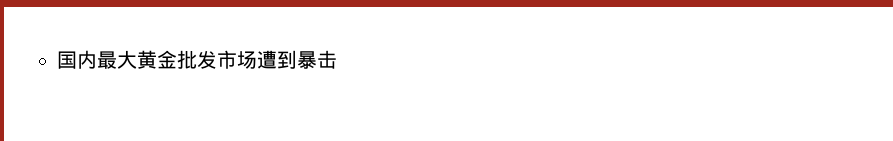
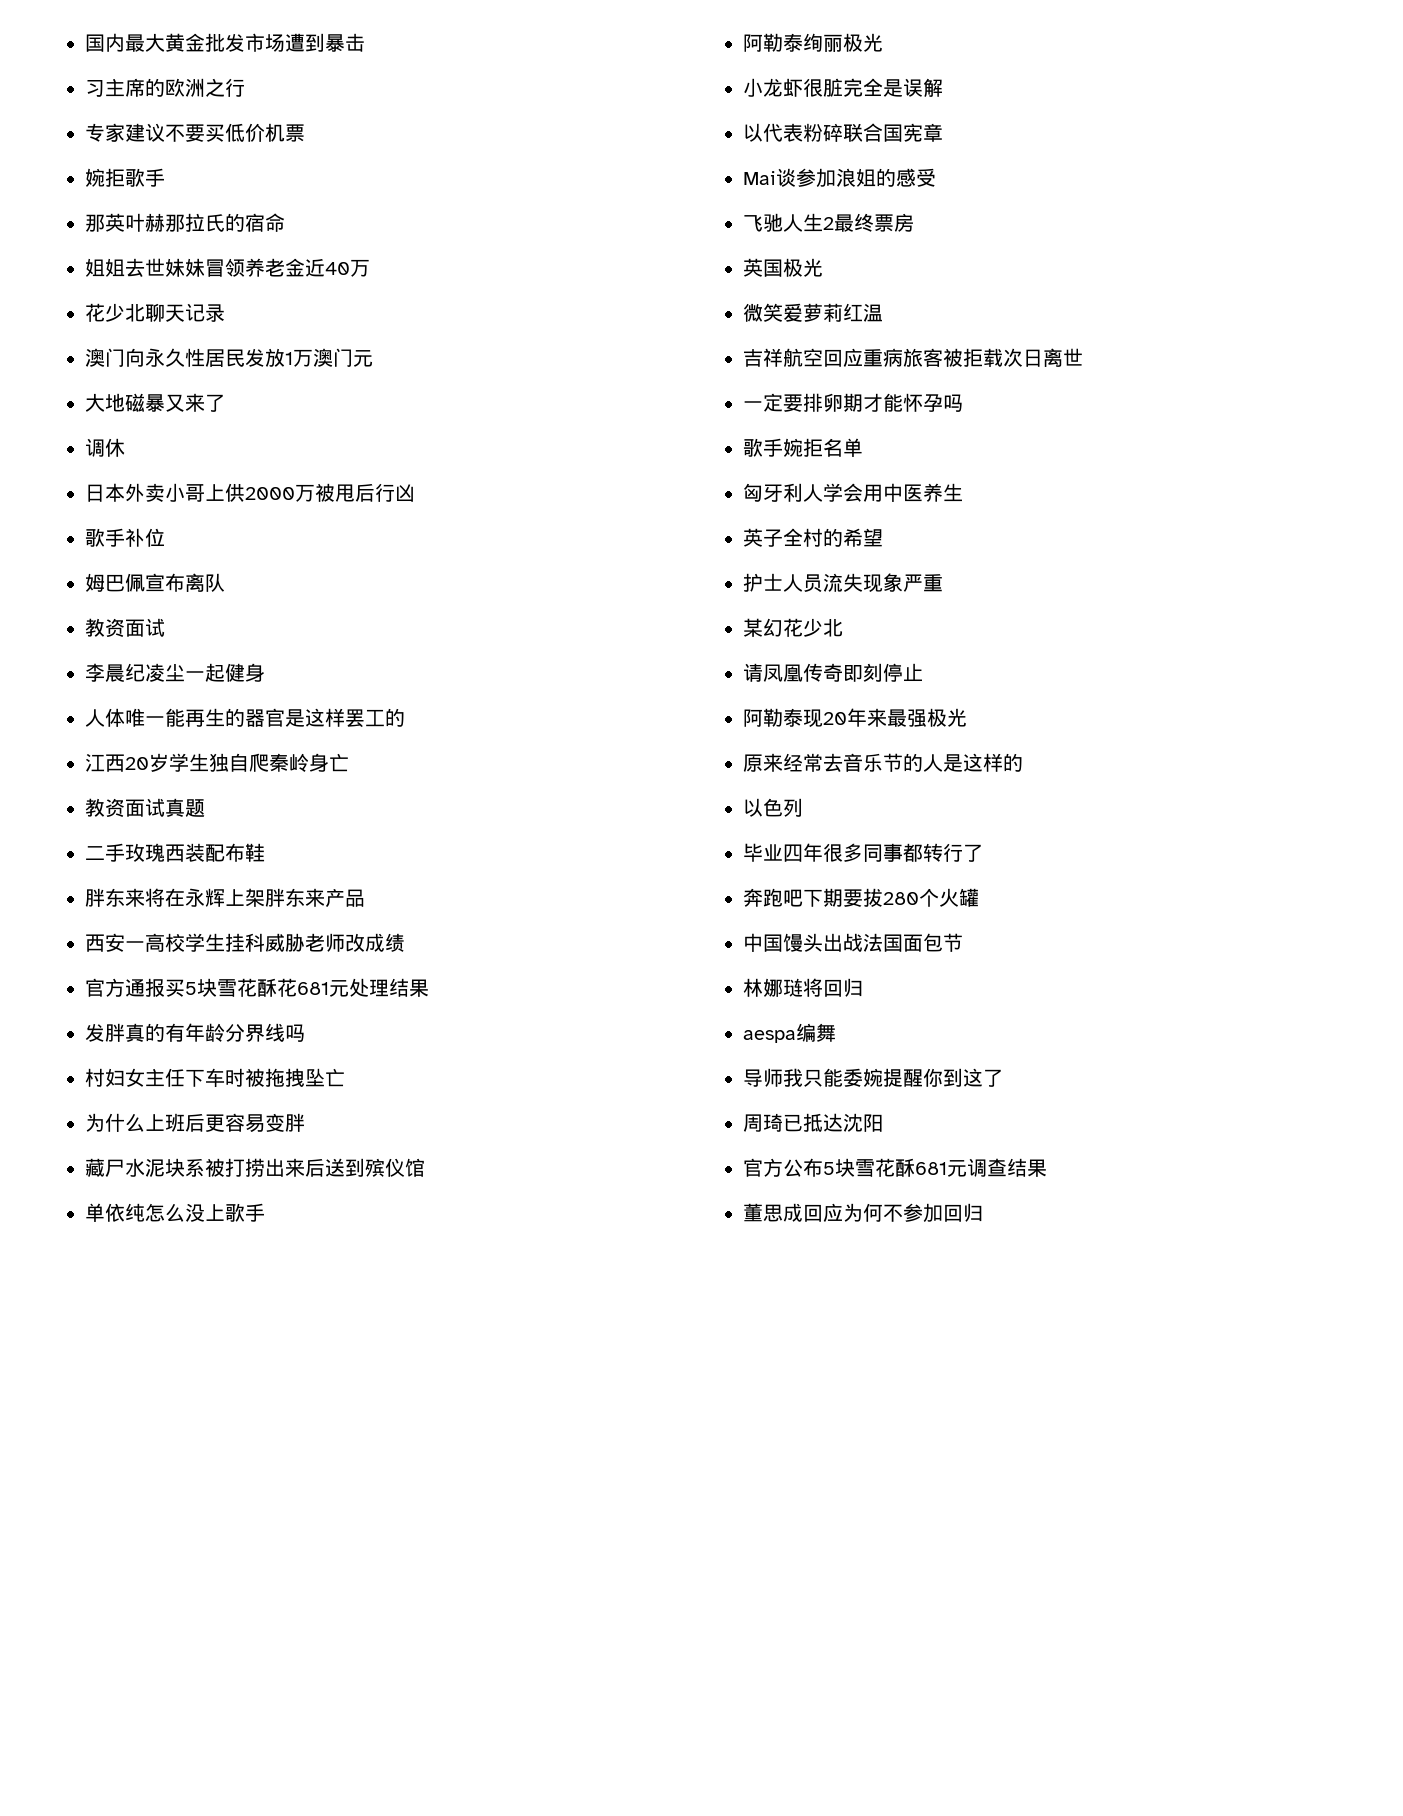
(337, 59) none -> [85,78,245,97] [85,123,305,142] [85,168,165,187] [85,213,285,232] [85,258,370,277] [85,303,225,322] [85,348,373,367] [85,393,225,412] [85,438,125,457] [85,483,415,502] [85,528,165,547] [85,573,225,592] [85,618,165,638] [85,663,265,682] [85,708,405,727] [85,753,349,772] [85,798,205,818] [85,843,265,862] [85,888,365,907] [85,933,405,952] [85,978,429,997] [85,1023,305,1042] [85,1068,345,1088] [85,1113,305,1133] [85,1158,425,1177] [85,1203,265,1222] [743,33,883,52] [743,78,943,97] [743,123,943,142] [743,168,936,188] [743,213,914,232] [743,258,823,277] [743,303,883,322] [743,348,1083,367] [743,393,963,412] [743,438,863,457] [743,483,963,502] [743,528,883,547] [743,573,943,593] [743,618,843,637] [743,663,923,682] [743,708,967,728] [743,753,1023,772] [743,798,803,817] [743,843,983,862] [743,888,979,907] [743,933,963,952] [743,978,863,997] [743,1023,836,1043] [743,1068,1003,1087] [743,1113,883,1132] [743,1158,1047,1177] [743,1203,983,1223] // 习主席的欧洲之行 // 专家建议不要买低价机票 // 婉拒歌手 // 那英叶赫那拉氏的宿命 // 姐姐去世妹妹冒领养老金近40万 // 花少北聊天记录 // 澳门向永久性居民发放1万澳门元 // 大地磁暴又来了 // 调休 // 日本外卖小哥上供2000万被甩后行凶 // 歌手补位 // 姆巴佩宣布离队 // 教资面试 // 李晨纪凌尘一起健身 // 人体唯一能再生的器官是这样罢工的 // 江西20岁学生独自爬秦岭身亡 // 教资面试真题 // 二手玫瑰西装配布鞋 // 胖东来将在永辉上架胖东来产品 // 西安一高校学生挂科威胁老师改成绩 // 官方通报买5块雪花酥花681元处理结果 // 发胖真的有年龄分界线吗 // 村妇女主任下车时被拖拽坠亡 // 为什么上班后更容易变胖 // 藏尸水泥块系被打捞出来后送到殡仪馆 // 单依纯怎么没上歌手 // 阿勒泰绚丽极光 // 小龙虾很脏完全是误解 // 以代表粉碎联合国宪章 // Mai谈参加浪姐的感受 // 飞驰人生2最终票房 // 英国极光 // 微笑爱萝莉红温 // 吉祥航空回应重病旅客被拒载次日离世 // 一定要排卵期才能怀孕吗 // 歌手婉拒名单 // 匈牙利人学会用中医养生 // 英子全村的希望 // 护士人员流失现象严重 // 某幻花少北 // 请凤凰传奇即刻停止 // 阿勒泰现20年来最强极光 // 原来经常去音乐节的人是这样的 // 以色列 // 毕业四年很多同事都转行了 // 奔跑吧下期要拔280个火罐 // 中国馒头出战法国面包节 // 林娜琏将回归 // aespa编舞 // 导师我只能委婉提醒你到这了 // 周琦已抵达沈阳 // 官方公布5块雪花酥681元调查结果 // 董思成回应为何不参加回归

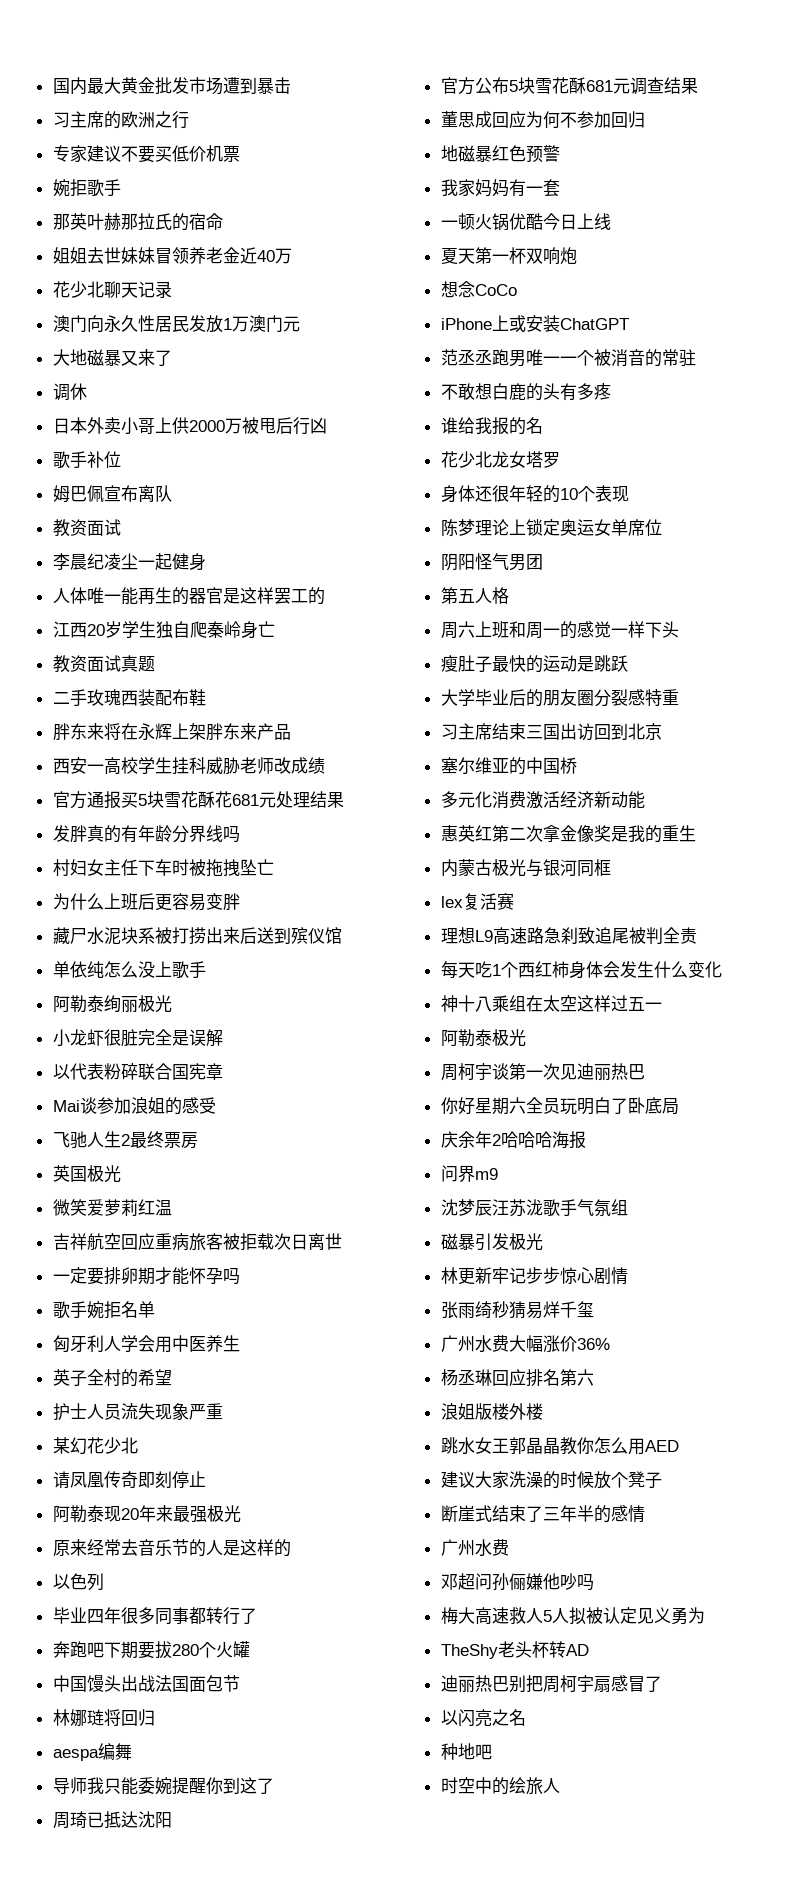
(983, 1212) none -> [440,145,560,163] [440,179,560,197] [440,213,611,231] [440,247,577,265] [440,281,517,298] [440,315,629,332] [440,349,696,367] [440,383,611,401] [440,417,543,435] [440,451,560,468] [440,485,629,503] [440,519,662,537] [440,553,543,571] [440,587,509,604] [440,621,679,639] [440,655,628,673] [440,689,679,707] [440,723,662,741] [440,757,577,775] [440,791,645,809] [440,825,696,843] [440,859,611,877] [440,892,514,910] [440,927,697,945] [440,961,722,979] [440,995,662,1012] [440,1029,526,1047] [440,1063,645,1081] [440,1097,679,1115] [440,1131,586,1149] [440,1165,498,1182] [440,1199,628,1217] [440,1233,543,1251] [440,1267,628,1285] [440,1301,594,1319] [440,1335,610,1353] [440,1369,594,1387] [440,1403,543,1420] [440,1437,679,1455] [440,1471,662,1489] [440,1505,645,1523] [440,1539,509,1556] [440,1573,594,1591] [440,1607,705,1625] [440,1641,589,1659] [440,1675,662,1693] [440,1709,526,1727] [440,1743,492,1760] [440,1777,560,1795] // 地磁暴红色预警 // 我家妈妈有一套 // 一顿火锅优酷今日上线 // 夏天第一杯双响炮 // 想念CoCo // iPhone上或安装ChatGPT // 范丞丞跑男唯一一个被消音的常驻 // 不敢想白鹿的头有多疼 // 谁给我报的名 // 花少北龙女塔罗 // 身体还很年轻的10个表现 // 陈梦理论上锁定奥运女单席位 // 阴阳怪气男团 // 第五人格 // 周六上班和周一的感觉一样下头 // 瘦肚子最快的运动是跳跃 // 大学毕业后的朋友圈分裂感特重 // 习主席结束三国出访回到北京 // 塞尔维亚的中国桥 // 多元化消费激活经济新动能 // 惠英红第二次拿金像奖是我的重生 // 内蒙古极光与银河同框 // lex复活赛 // 理想L9高速路急刹致追尾被判全责 // 每天吃1个西红柿身体会发生什么变化 // 神十八乘组在太空这样过五一 // 阿勒泰极光 // 周柯宇谈第一次见迪丽热巴 // 你好星期六全员玩明白了卧底局 // 庆余年2哈哈哈海报 // 问界m9 // 沈梦辰汪苏泷歌手气氛组 // 磁暴引发极光 // 林更新牢记步步惊心剧情 // 张雨绮秒猜易烊千玺 // 广州水费大幅涨价36% // 杨丞琳回应排名第六 // 浪姐版楼外楼 // 跳水女王郭晶晶教你怎么用AED // 建议大家洗澡的时候放个凳子 // 断崖式结束了三年半的感情 // 广州水费 // 邓超问孙俪嫌他吵吗 // 梅大高速救人5人拟被认定见义勇为 // TheShy老头杯转AD // 迪丽热巴别把周柯宇扇感冒了 // 以闪亮之名 // 种地吧 // 时空中的绘旅人

